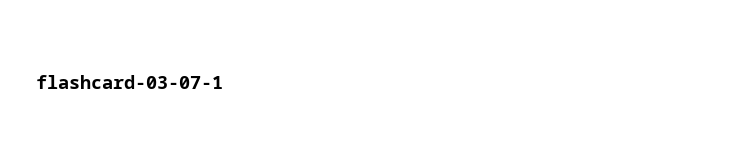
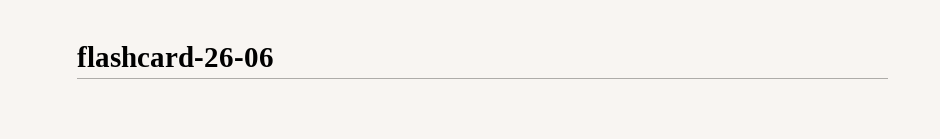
[36,75,223,89] flashcard-03-07-1 -> [77,46,274,67] flashcard-26-06

